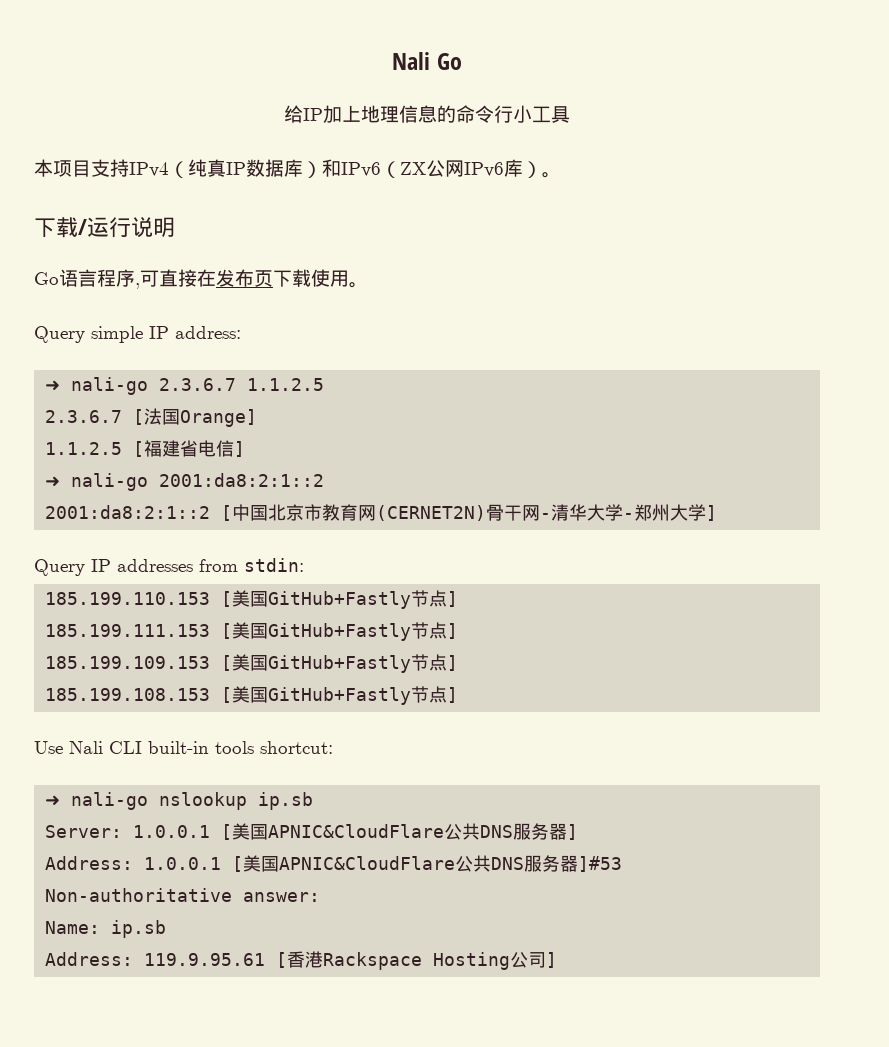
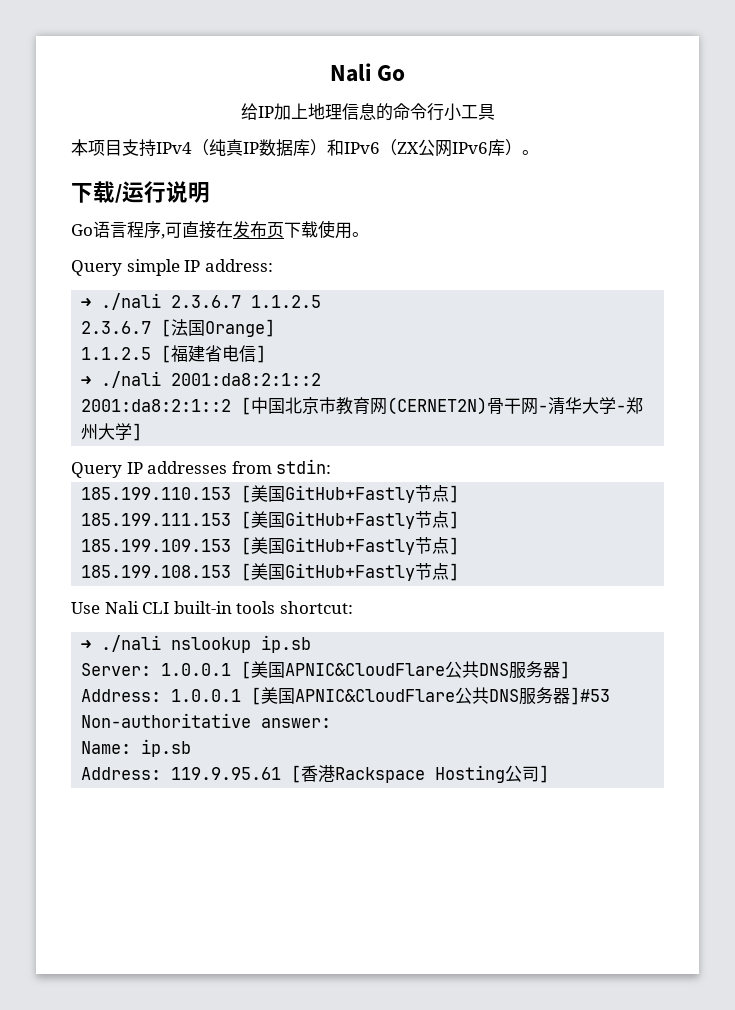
[71,377,149,395] nali-go -> [101,293,162,310] ./nali
[71,473,149,491] nali-go -> [101,371,162,388] ./nali
[71,792,149,810] nali-go -> [101,635,162,652] ./nali

